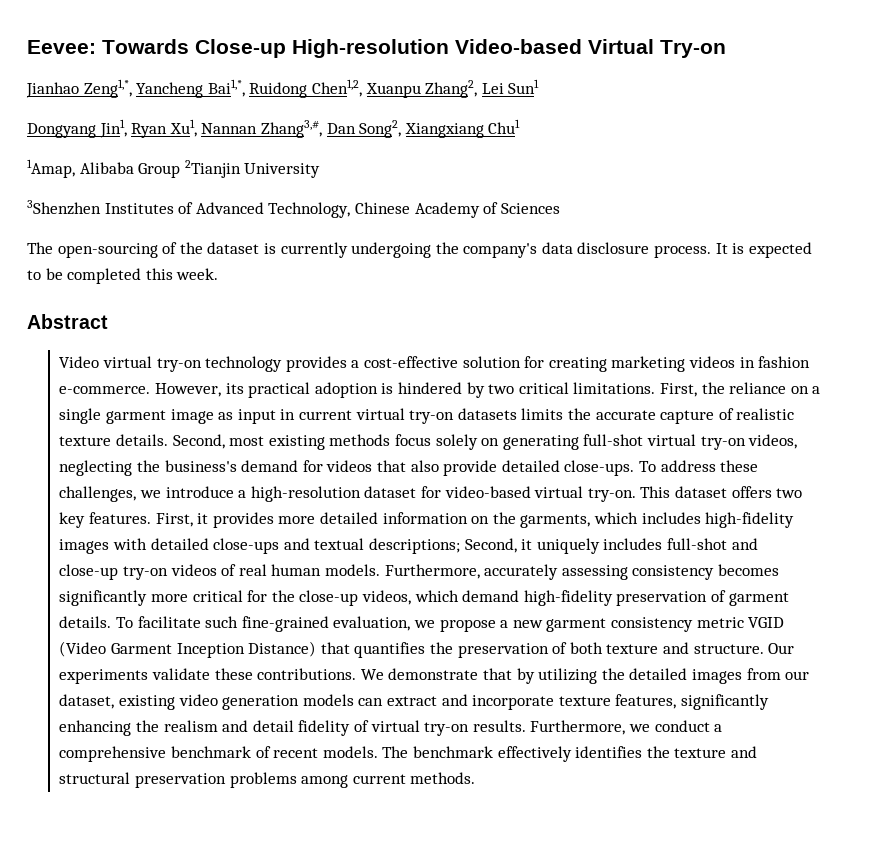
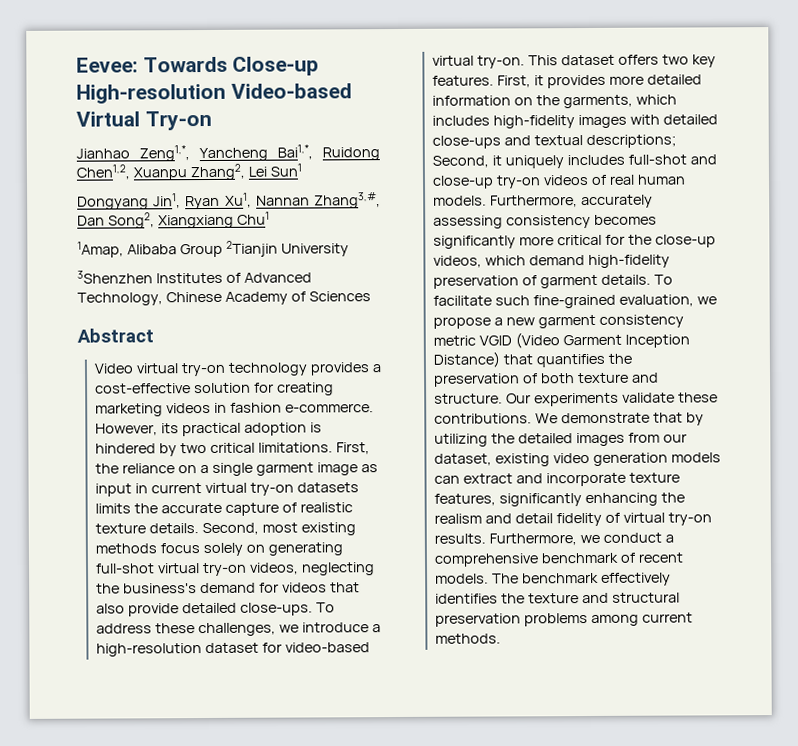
[27,242,812,258] [27,268,219,284] // The open-sourcing of the dataset is currently undergoing the company's data disclosure process. It is expected to be completed this week. -> (371, 296) none

